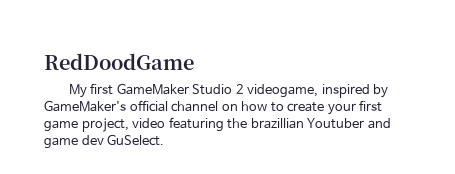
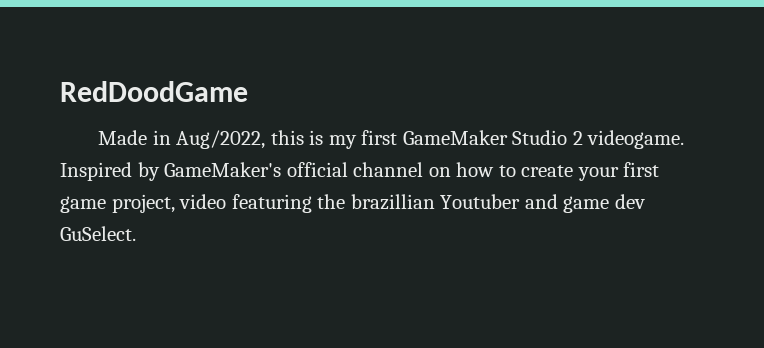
[68,84,87,98] My -> [98,130,357,149] Made in Aug/2022, this is my
[247,84,370,98] videogame, inspired -> [587,130,685,149] [60,162,132,181] videogame. Inspired

